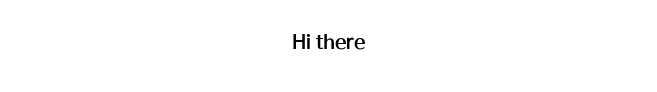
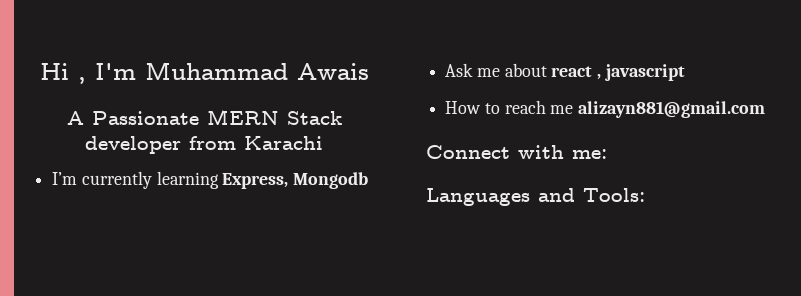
[316,34,366,50] there -> [77,62,369,84] [66,109,342,125] [85,136,323,154] [52,171,369,189] [445,63,685,81] [445,100,766,118] [426,145,607,159] [426,188,645,206] , I'm Muhammad Awais // A Passionate MERN Stack developer from Karachi // I’m currently learning Express, Mongodb // Ask me about react , javascript // How to reach me alizayn881@gmail.com // Connect with me: // Languages and Tools:

